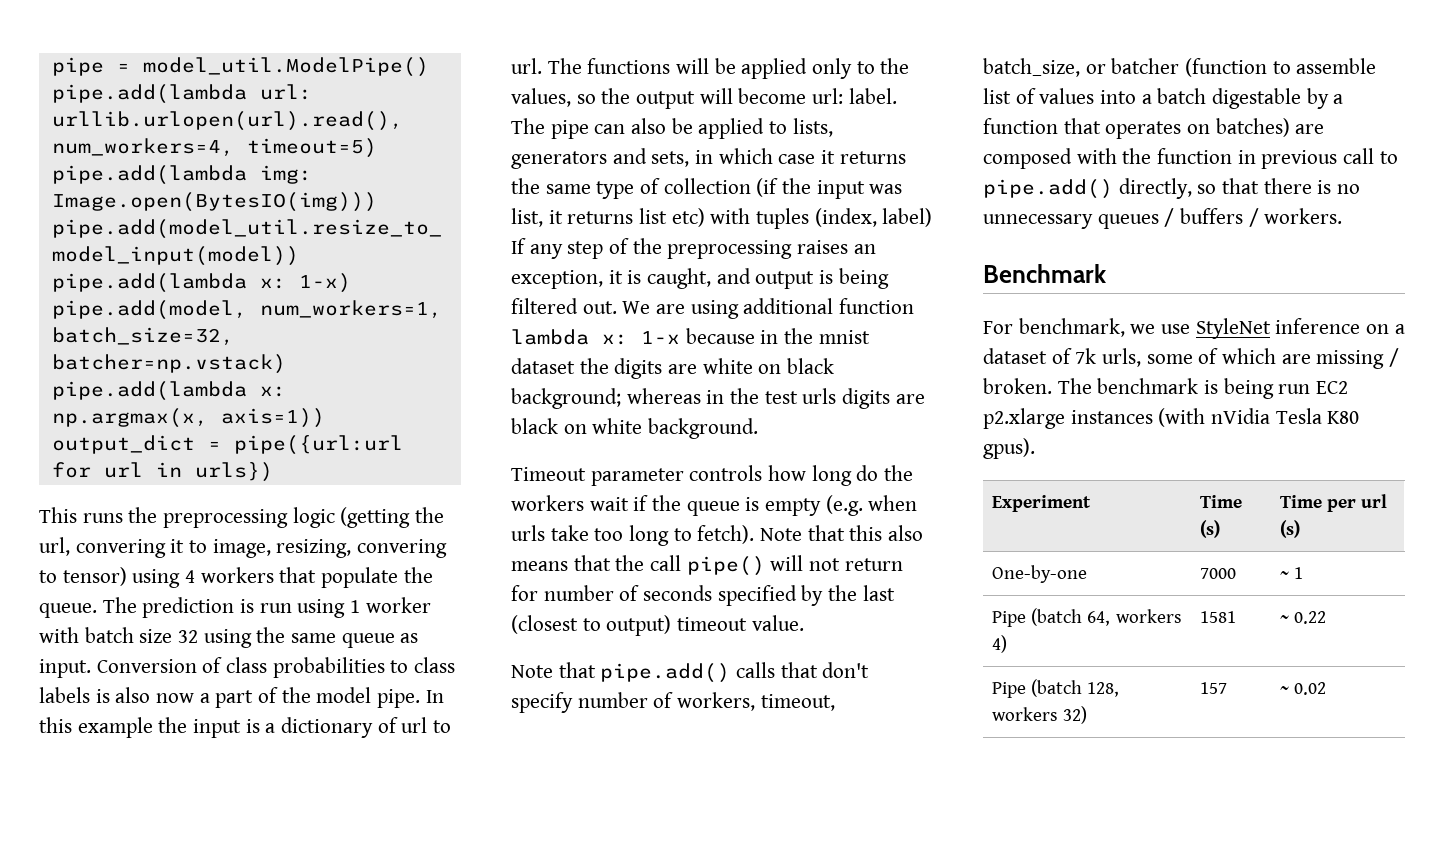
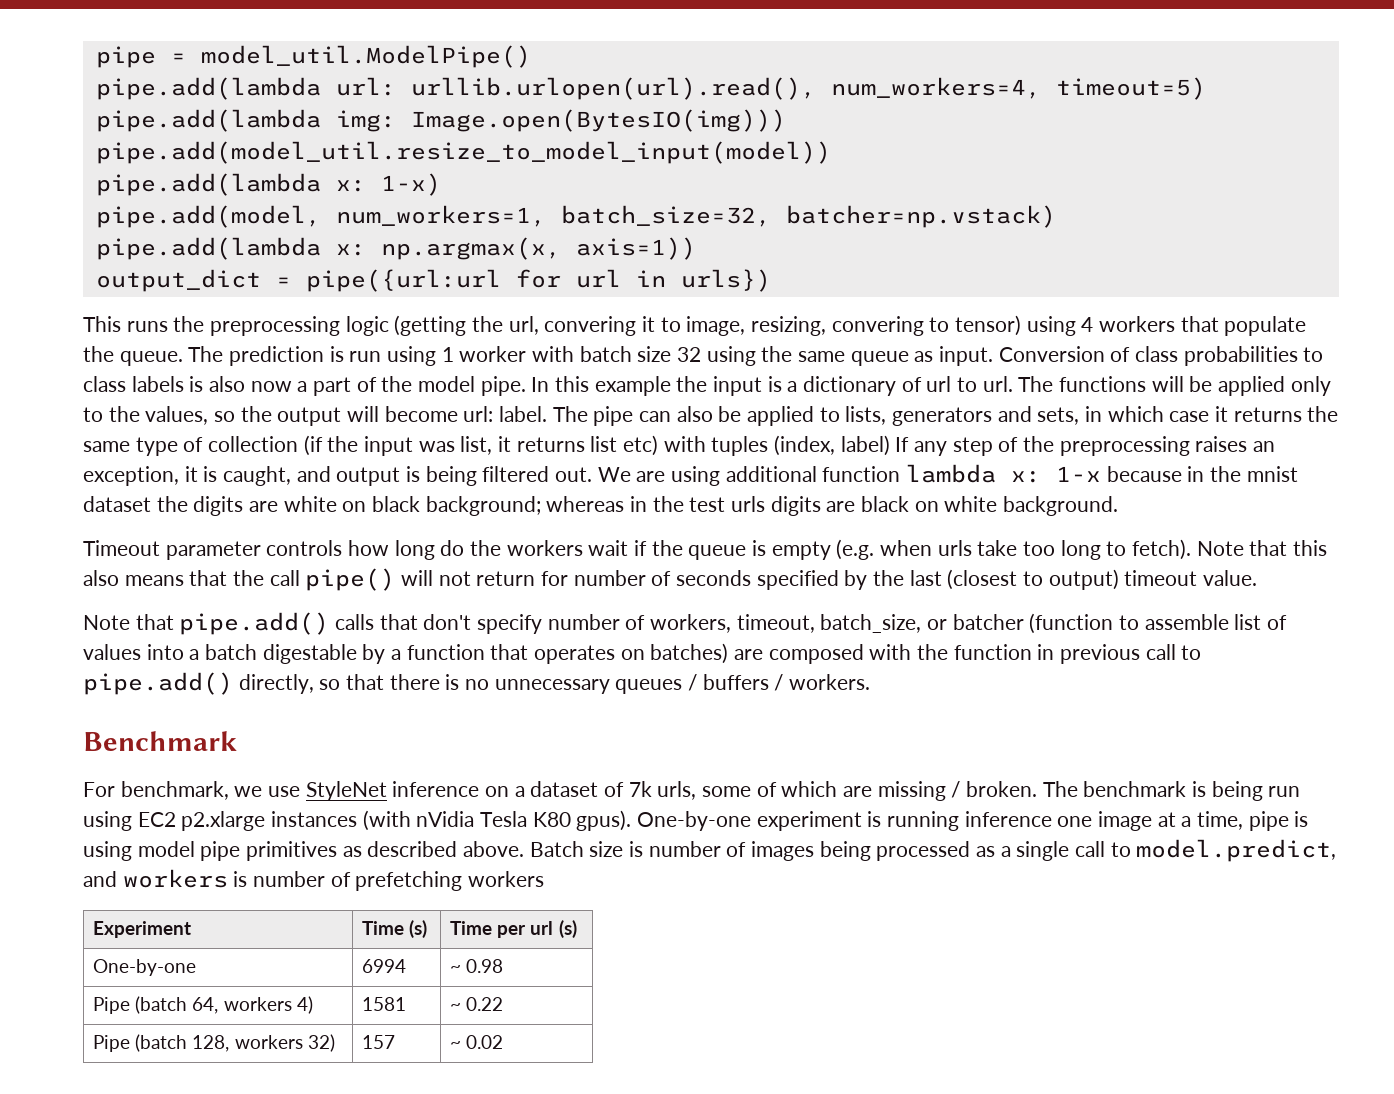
(1311, 389) none -> [83,811,132,831] using
(1035, 448) none -> [637,811,1309,831] [83,839,1337,862] [83,869,545,891] One-by-one experiment is running inference one image at a time, pipe is using model pipe primitives as described above. Batch size is number of images being processed as a single call to model.predict, and workers is number of prefetching workers
[1200,568,1237,579] [1280,567,1304,579] 7000 | ~ 1 -> [362,959,407,973] [450,959,504,973] 6994 | ~ 0.98

